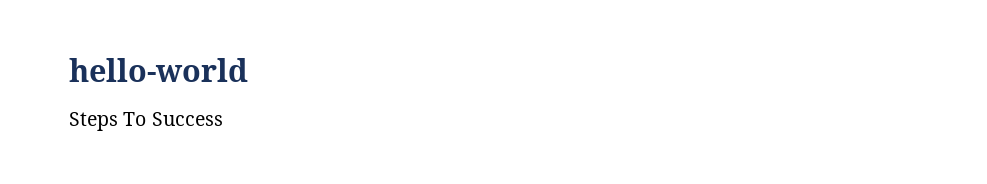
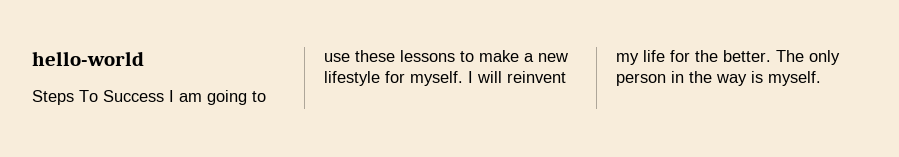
(223, 119) none -> [169,90,266,105] [324,50,568,62] [324,71,566,86] [616,50,840,65] [616,71,821,86] I am going to use these lessons to make a new lifestyle for myself. I will reinvent my life for the better. The only person in the way is myself.

